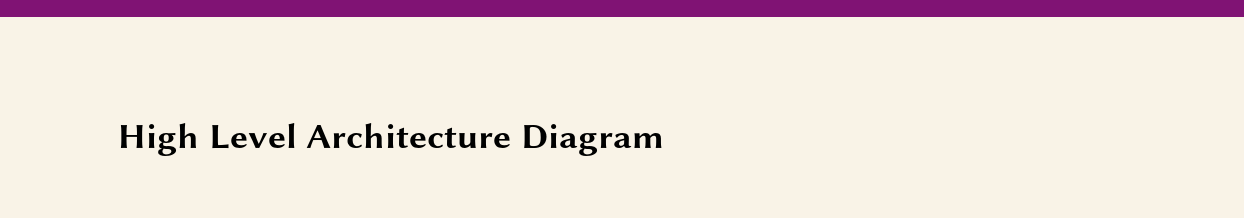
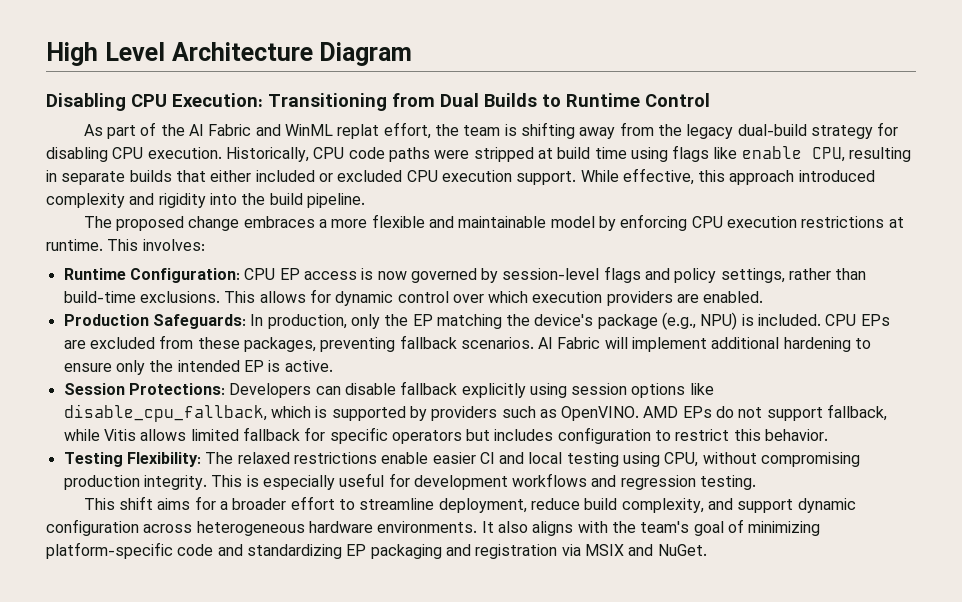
(665, 140) none -> [46,93,710,111] [83,122,899,139] [46,145,912,162] [46,168,875,185] [46,193,365,208] [83,214,904,231] [46,239,205,251] [63,266,867,283] [63,289,764,306] [63,312,890,330] [63,335,872,352] [63,360,333,375] [63,381,714,398] [63,404,888,422] [63,427,829,444] [63,452,861,467] [63,473,757,490] [83,496,856,513] [46,519,821,536] [46,542,707,559] // Disabling CPU Execution: Transitioning from Dual Builds to Runtime Control // As part of the AI Fabric and WinML replat effort, the team is shifting away from the legacy dual-build strategy for disabling CPU execution. Historically, CPU code paths were stripped at build time using flags like enable CPU, resulting in separate builds that either included or excluded CPU execution support. While effective, this approach introduced complexity and rigidity into the build pipeline. // The proposed change embraces a more flexible and maintainable model by enforcing CPU execution restrictions at runtime. This involves: // Runtime Configuration: CPU EP access is now governed by session-level flags and policy settings, rather than build-time exclusions. This allows for dynamic control over which execution providers are enabled. // Production Safeguards: In production, only the EP matching the device's package (e.g., NPU) is included. CPU EPs are excluded from these packages, preventing fallback scenarios. AI Fabric will implement additional hardening to ensure only the intended EP is active. // Session Protections: Developers can disable fallback explicitly using session options like disable_cpu_fallback, which is supported by providers such as OpenVINO. AMD EPs do not support fallback, while Vitis allows limited fallback for specific operators but includes configuration to restrict this behavior. // Testing Flexibility: The relaxed restrictions enable easier CI and local testing using CPU, without compromising production integrity. This is especially useful for development workflows and regression testing. // This shift aims for a broader effort to streamline deployment, reduce build complexity, and support dynamic configuration across heterogeneous hardware environments. It also aligns with the team's goal of minimizing platform-specific code and standardizing EP packaging and registration via MSIX and NuGet.

